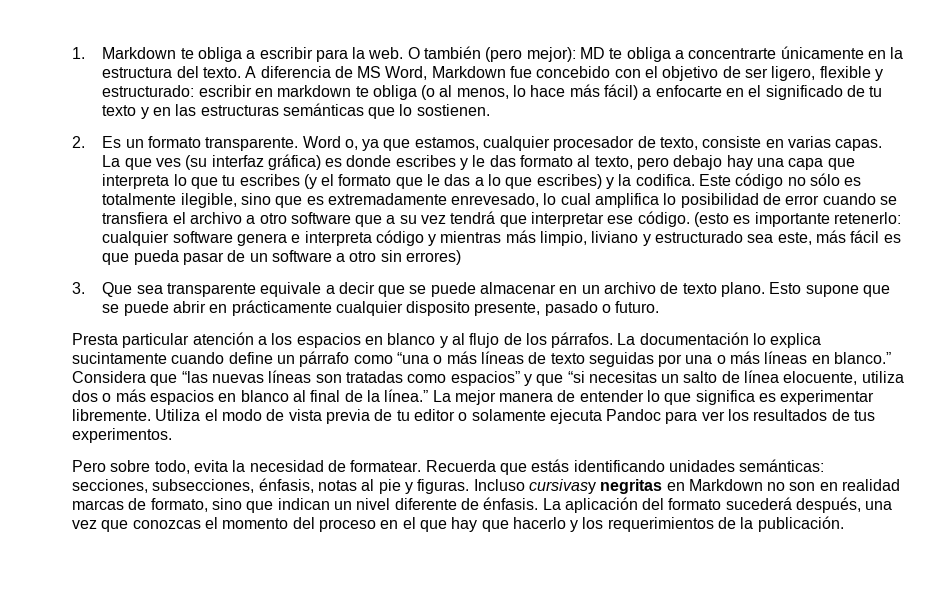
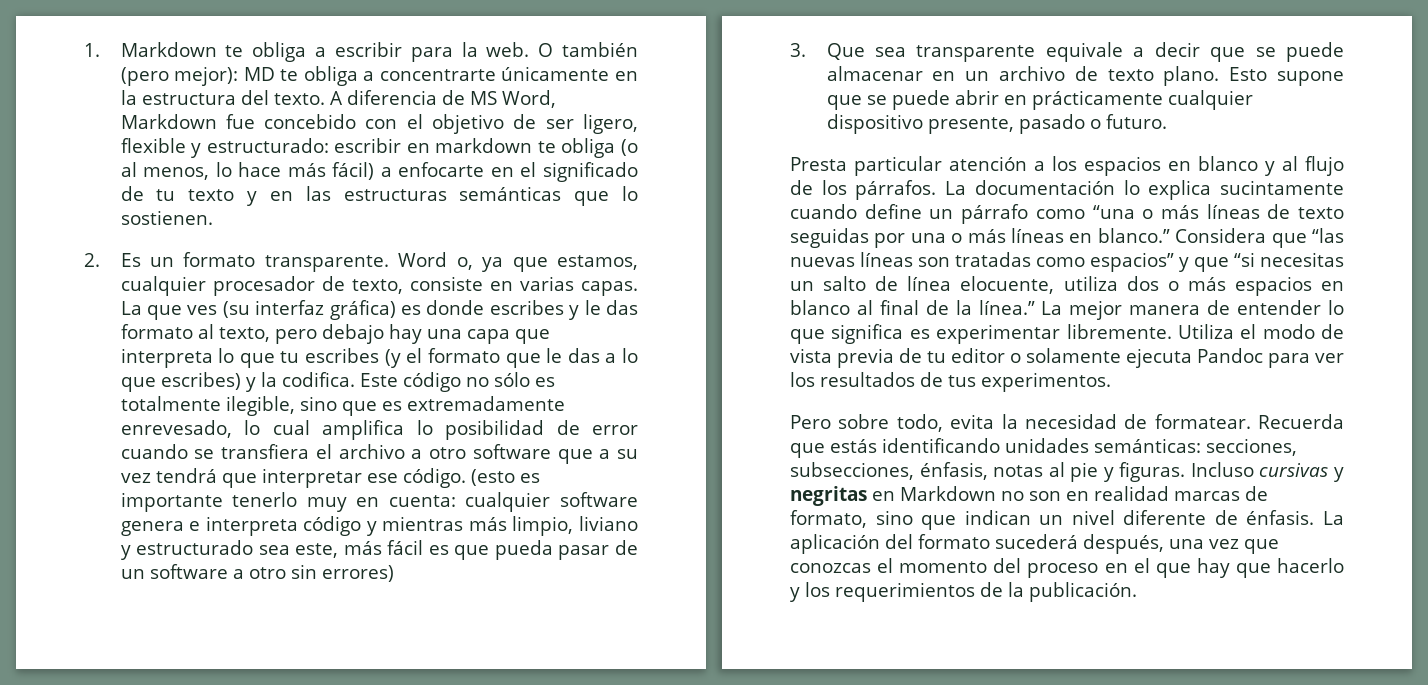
[833,212,901,224] retenerlo: -> [232,492,456,512] tenerlo muy en cuenta:
[406,301,471,316] disposito -> [826,114,923,134] dispositivo
[528,479,596,494] cursivasy -> [1259,463,1344,482] cursivas y

